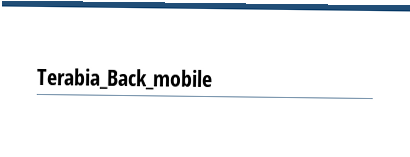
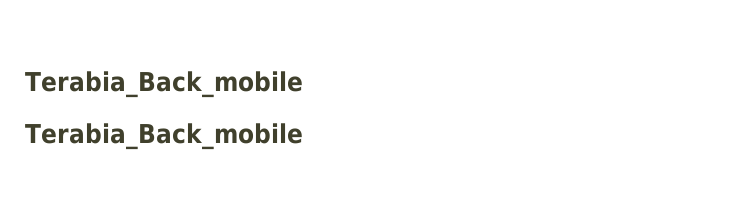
[36,67,213,91] Terabia_Back_mobile -> [25,71,303,98] [25,123,303,150] Terabia_Back_mobile // Terabia_Back_mobile

